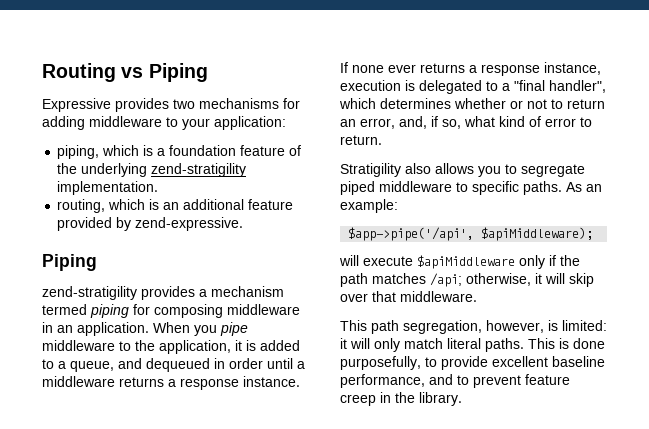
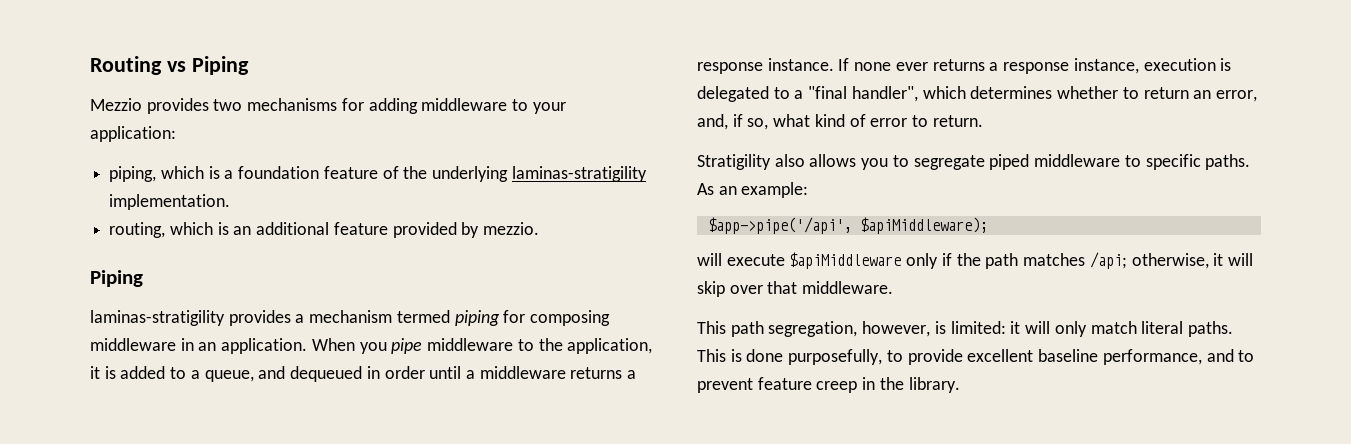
[42,98,111,112] Expressive -> [90,98,142,111] Mezzio
[151,163,247,177] zend-stratigility -> [511,166,647,182] laminas-stratigility
[135,217,244,231] [42,254,97,271] [42,286,137,300] zend-expressive. // Piping // zend-stratigility -> [483,222,540,235] [90,270,143,287] [90,310,225,326] mezzio. // Piping // laminas-stratigility
[510,99,547,109] or not -> (1119, 92) none

